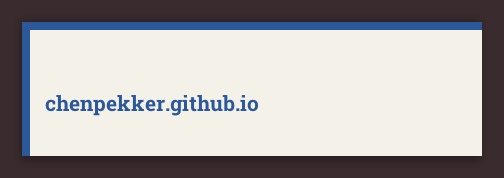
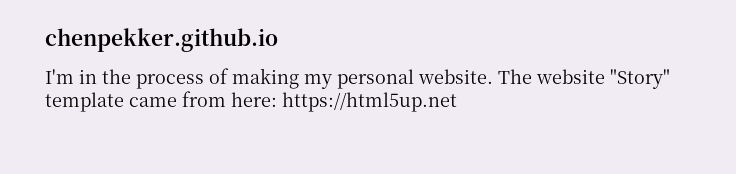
(259, 105) none -> [45,68,670,89] [45,91,457,112] // I'm in the process of making my personal website. The website "Story" template came from here: https://html5up.net

